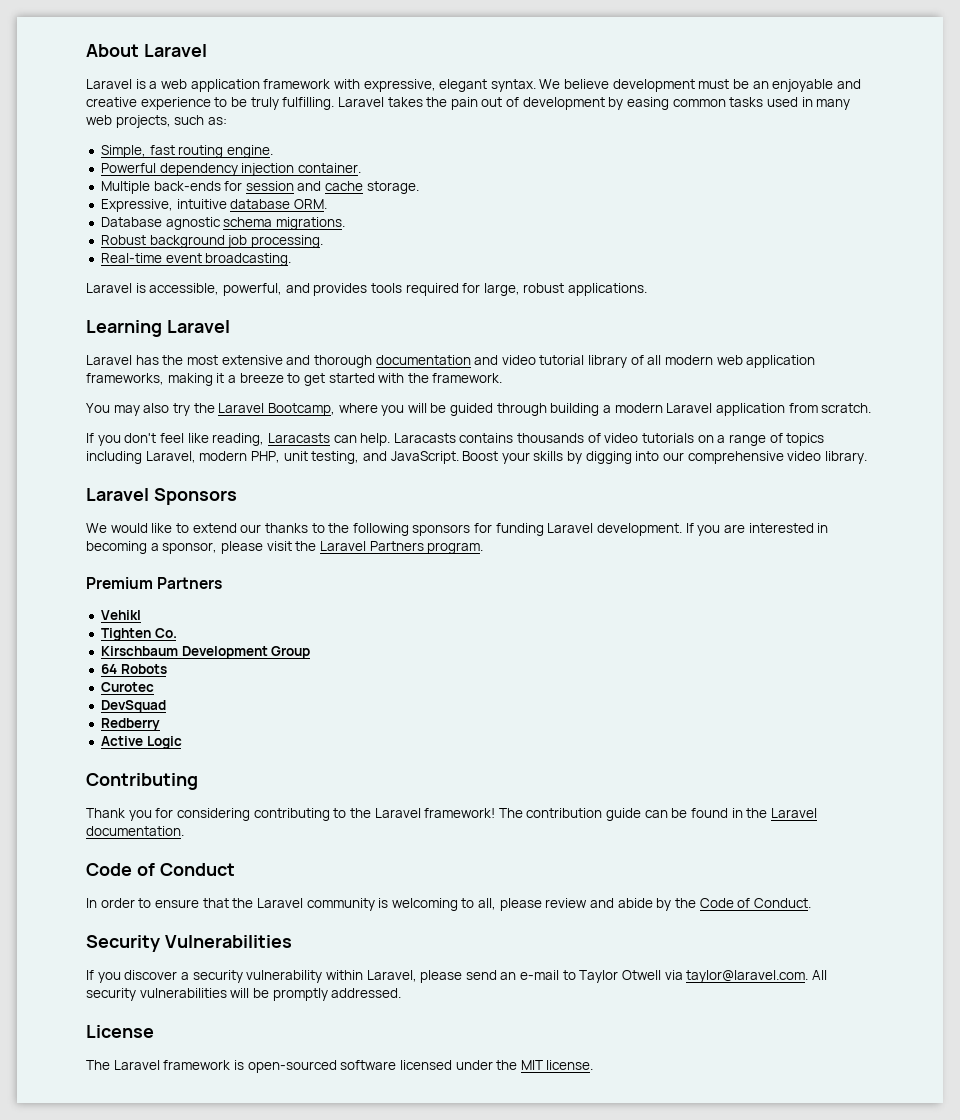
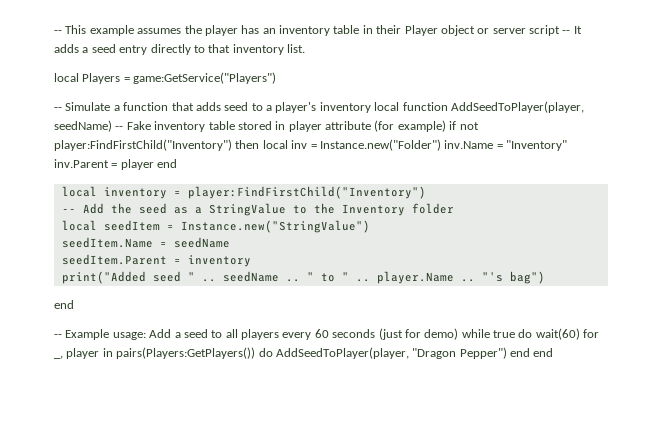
[86,44,207,57] [86,79,861,92] [86,97,851,110] [86,115,227,128] [100,145,273,158] [100,163,361,176] [100,181,419,194] [100,199,327,212] [100,217,345,230] [100,235,323,248] [100,253,292,266] [86,283,648,296] [86,320,230,337] [86,355,816,368] [86,373,503,386] [86,403,872,416] [86,433,825,446] [86,451,867,464] [86,488,237,505] [86,523,829,536] [86,541,484,554] [86,577,223,589] [100,610,141,620] [100,628,177,641] [100,646,311,659] [100,664,167,674] [100,682,154,692] [100,700,166,713] [100,718,160,731] [100,736,182,749] [86,773,198,790] [86,808,817,821] [86,826,184,836] [86,863,235,876] [86,898,811,911] [86,935,292,952] [86,970,827,983] [86,988,402,1001] [86,1025,154,1038] [86,1060,594,1073] About Laravel // Laravel is a web application framework with expressive, elegant syntax. We believe development must be an enjoyable and creative experience to be truly fulfilling. Laravel takes the pain out of development by easing common tasks used in many web projects, such as: // Simple, fast routing engine. // Powerful dependency injection container. // Multiple back-ends for session and cache storage. // Expressive, intuitive database ORM. // Database agnostic schema migrations. // Robust background job processing. // Real-time event broadcasting. // Laravel is accessible, powerful, and provides tools required for large, robust applications. // Learning Laravel // Laravel has the most extensive and thorough documentation and video tutorial library of all modern web application frameworks, making it a breeze to get started with the framework. // You may also try the Laravel Bootcamp, where you will be guided through building a modern Laravel application from scratch. // If you don't feel like reading, Laracasts can help. Laracasts contains thousands of video tutorials on a range of topics including Laravel, modern PHP, unit testing, and JavaScript. Boost your skills by digging into our comprehensive video library. // Laravel Sponsors // We would like to extend our thanks to the following sponsors for funding Laravel development. If you are interested in becoming a sponsor, please visit the Laravel Partners program. // Premium Partners // Vehikl // Tighten Co. // Kirschbaum Development Group // 64 Robots // Curotec // DevSquad // Redberry // Active Logic // Contributing // Thank you for considering contributing to the Laravel framework! The contribution guide can be found in the Laravel documentation. // Code of Conduct // In order to ensure that the Laravel community is welcoming to all, please review and abide by the Code of Conduct. // Security Vulnerabilities // If you discover a security vulnerability within Laravel, please send an e-mail to Taylor Otwell via taylor@laravel.com. All security vulnerabilities will be promptly addressed. // License // The Laravel framework is open-sourced software licensed under the MIT license. -> [54,25,582,36] [54,44,305,55] [54,72,277,84] [54,101,584,113] [54,120,479,132] [54,139,567,151] [54,159,178,170] [61,186,426,199] [61,203,454,216] [61,220,370,233] [61,237,230,248] [61,254,251,267] [61,271,545,284] [54,300,74,309] [54,328,600,340] [54,347,554,359] -- This example assumes the player has an inventory table in their Player object or server script -- It adds a seed entry directly to that inventory list. // local Players = game:GetService("Players") // -- Simulate a function that adds seed to a player's inventory local function AddSeedToPlayer(player, seedName) -- Fake inventory table stored in player attribute (for example) if not player:FindFirstChild("Inventory") then local inv = Instance.new("Folder") inv.Name = "Inventory" inv.Parent = player end // local inventory = player:FindFirstChild("Inventory") // -- Add the seed as a StringValue to the Inventory folder // local seedItem = Instance.new("StringValue") // seedItem.Name = seedName // seedItem.Parent = inventory // print("Added seed " .. seedName .. " to " .. player.Name .. "'s bag") // end // -- Example usage: Add a seed to all players every 60 seconds (just for demo) while true do wait(60) for _, player in pairs(Players:GetPlayers()) do AddSeedToPlayer(player, "Dragon Pepper") end end

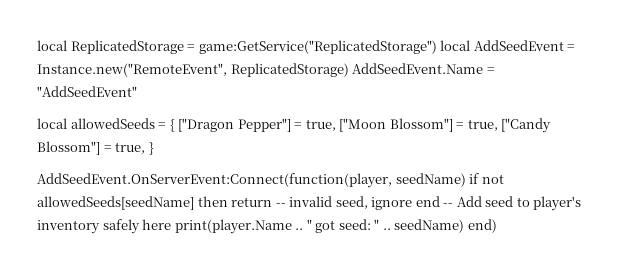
[54,25,582,36] [54,44,305,55] [54,72,277,84] [54,102,272,111] -- This example assumes the player has an inventory table in their Player object or server script -- It adds a seed entry directly to that inventory list. // local Players = game:GetService("Players") // -- Simulate a function that adds seed to a -> [37,40,576,54] [37,63,495,77] [37,86,137,97] [37,118,552,133] [37,141,154,155] [37,173,504,188] [37,196,530,210] local ReplicatedStorage = game:GetService("ReplicatedStorage") local AddSeedEvent = Instance.new("RemoteEvent", ReplicatedStorage) AddSeedEvent.Name = "AddSeedEvent" // local allowedSeeds = { ["Dragon Pepper"] = true, ["Moon Blossom"] = true, ["Candy Blossom"] = true, } // AddSeedEvent.OnServerEvent:Connect(function(player, seedName) if not allowedSeeds[seedName] then return -- invalid seed, ignore end -- Add seed to
[374,101,584,113] [54,120,479,132] [54,139,567,151] [54,159,178,170] [61,186,426,199] [61,203,454,216] [61,220,370,233] [61,237,230,248] [61,254,251,267] [61,271,545,284] [54,300,74,309] [54,328,600,340] [54,347,554,359] local function AddSeedToPlayer(player, seedName) -- Fake inventory table stored in player attribute (for example) if not player:FindFirstChild("Inventory") then local inv = Instance.new("Folder") inv.Name = "Inventory" inv.Parent = player end // local inventory = player:FindFirstChild("Inventory") // -- Add the seed as a StringValue to the Inventory folder // local seedItem = Instance.new("StringValue") // seedItem.Name = seedName // seedItem.Parent = inventory // print("Added seed " .. seedName .. " to " .. player.Name .. "'s bag") // end // -- Example usage: Add a seed to all players every 60 seconds (just for demo) while true do wait(60) for _, player in pairs(Players:GetPlayers()) do AddSeedToPlayer(player, "Dragon Pepper") end end -> [102,219,497,234] safely here print(player.Name .. " got seed: " .. seedName) end)

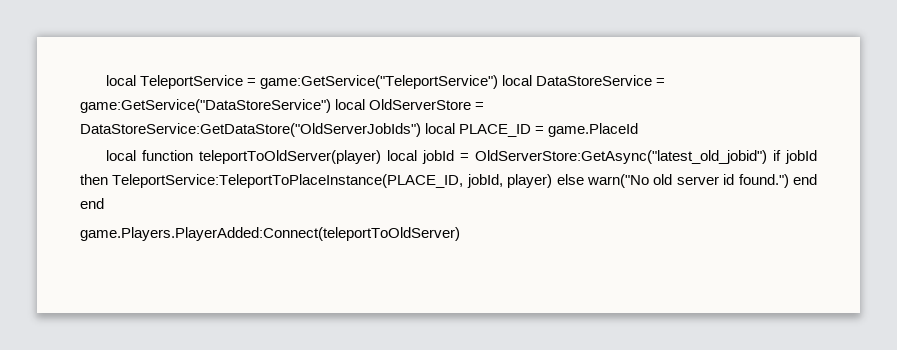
[37,40,576,54] [37,63,495,77] [37,86,137,97] [37,118,552,133] [37,141,154,155] [37,173,504,188] [37,196,582,211] [37,219,497,234] local ReplicatedStorage = game:GetService("ReplicatedStorage") local AddSeedEvent = Instance.new("RemoteEvent", ReplicatedStorage) AddSeedEvent.Name = "AddSeedEvent" // local allowedSeeds = { ["Dragon Pepper"] = true, ["Moon Blossom"] = true, ["Candy Blossom"] = true, } // AddSeedEvent.OnServerEvent:Connect(function(player, seedName) if not allowedSeeds[seedName] then return -- invalid seed, ignore end -- Add seed to player's inventory safely here print(player.Name .. " got seed: " .. seedName) end) -> [105,75,666,89] [80,99,485,113] [80,123,639,137] [105,150,818,164] [80,174,817,188] [80,198,104,209] [80,227,460,241] local TeleportService = game:GetService("TeleportService") local DataStoreService = game:GetService("DataStoreService") local OldServerStore = DataStoreService:GetDataStore("OldServerJobIds") local PLACE_ID = game.PlaceId // local function teleportToOldServer(player) local jobId = OldServerStore:GetAsync("latest_old_jobid") if jobId then TeleportService:TeleportToPlaceInstance(PLACE_ID, jobId, player) else warn("No old server id found.") end end // game.Players.PlayerAdded:Connect(teleportToOldServer)

